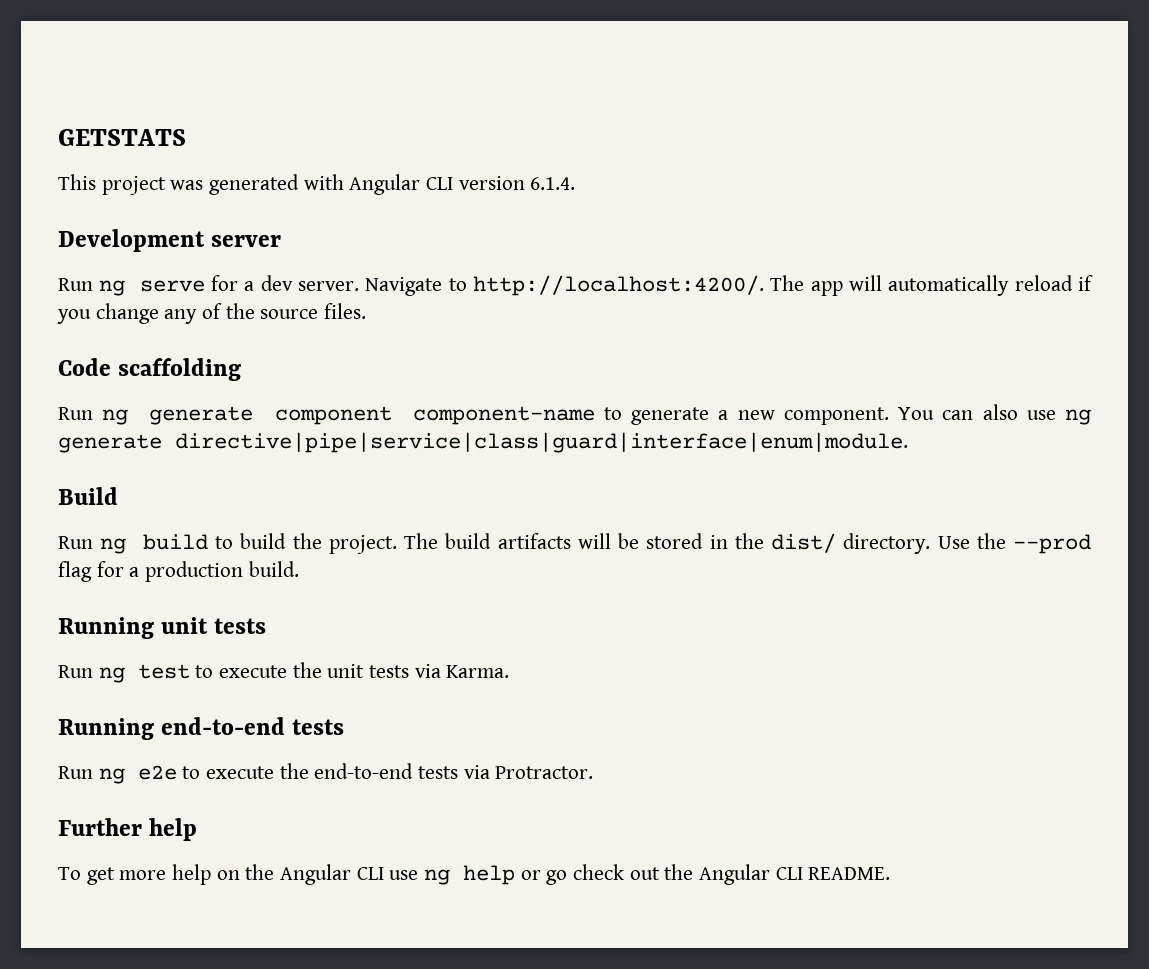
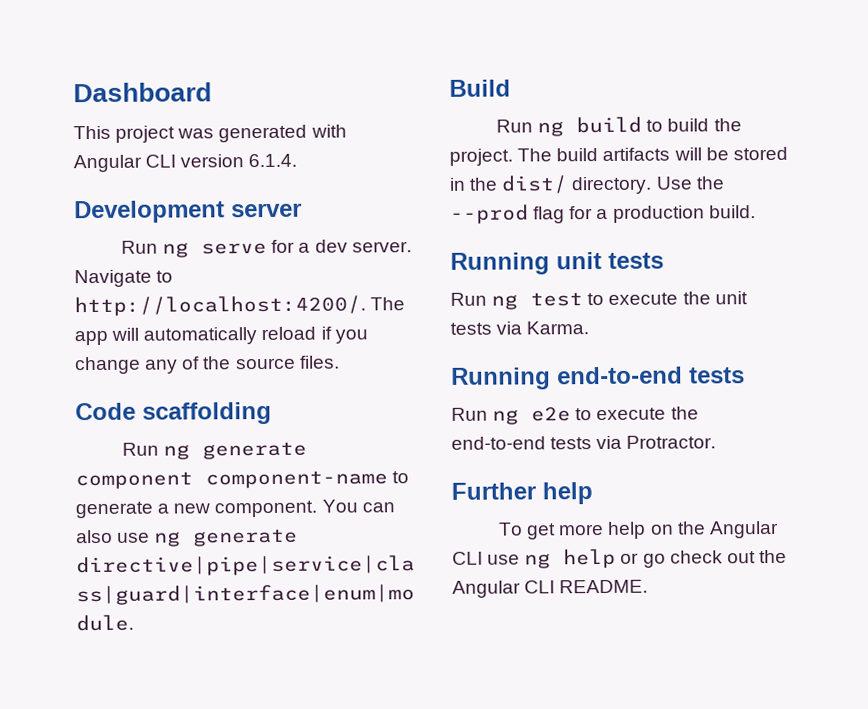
[58,129,186,146] GETSTATS -> [73,82,212,103] Dashboard

